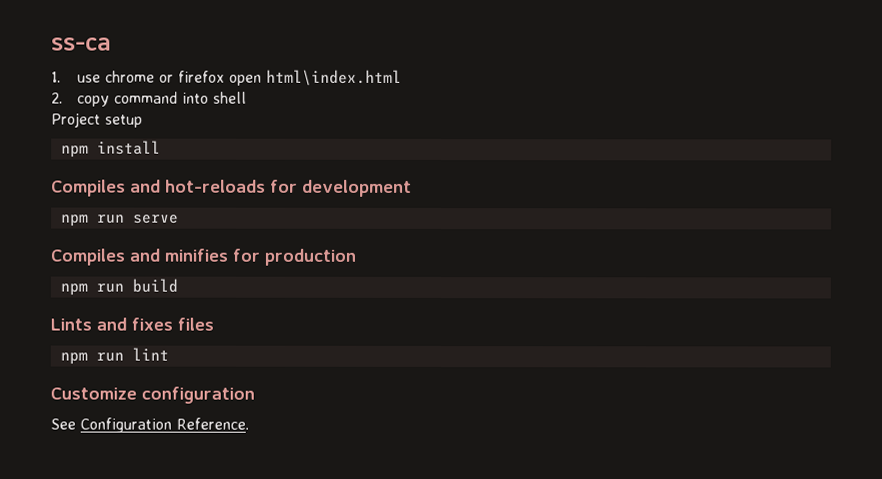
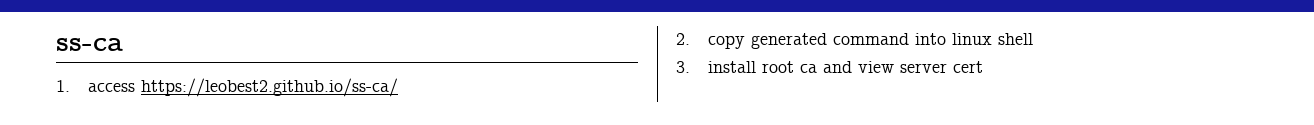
[76,69,402,86] use chrome or firefox open html\index.html -> [87,78,398,97] access https://leobest2.github.io/ss-ca/
(110, 101) none -> [750,33,827,49] generated
(209, 98) none -> [951,33,992,45] linux
[51,112,143,128] [60,140,161,158] [51,179,412,197] [60,214,179,227] [50,248,356,266] [59,278,178,296] [50,317,214,331] [59,347,169,365] [50,386,255,404] [50,417,249,433] Project setup // npm install // Compiles and hot-reloads for development // npm run serve // Compiles and minifies for production // npm run build // Lints and fixes files // npm run lint // Customize configuration // See Configuration Reference. -> [676,61,983,73] 3. install root ca and view server cert

